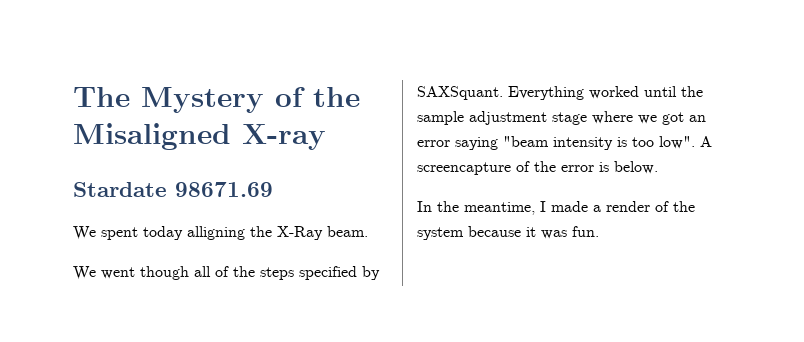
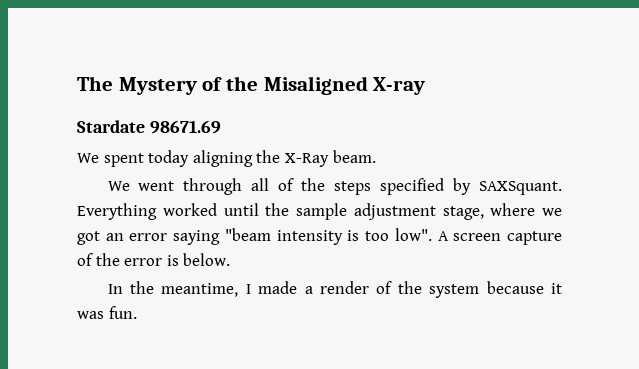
[187,226,245,240] alligning -> [192,150,253,167] aligning
[140,266,189,280] though -> [183,178,243,195] through
[552,112,587,125] stage -> [442,206,484,220] stage,
[417,162,511,175] screencapture -> [453,231,563,245] screen capture

